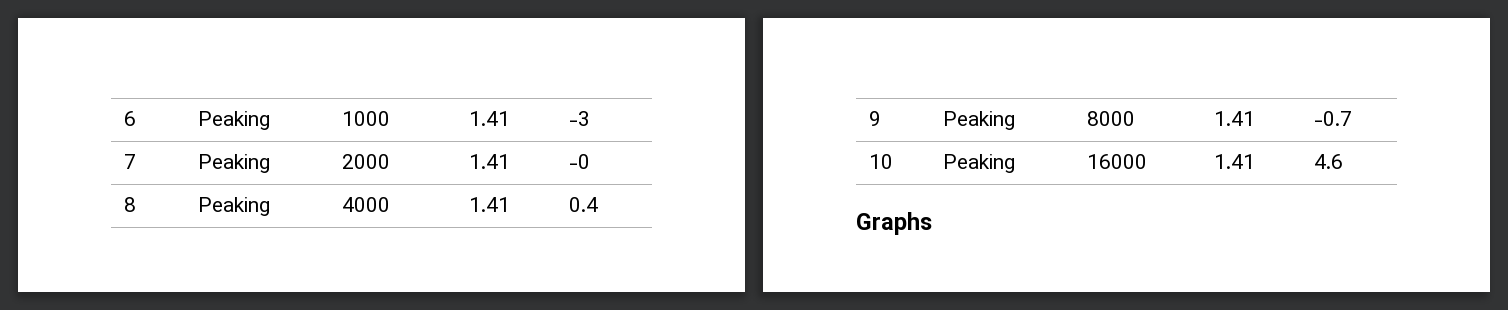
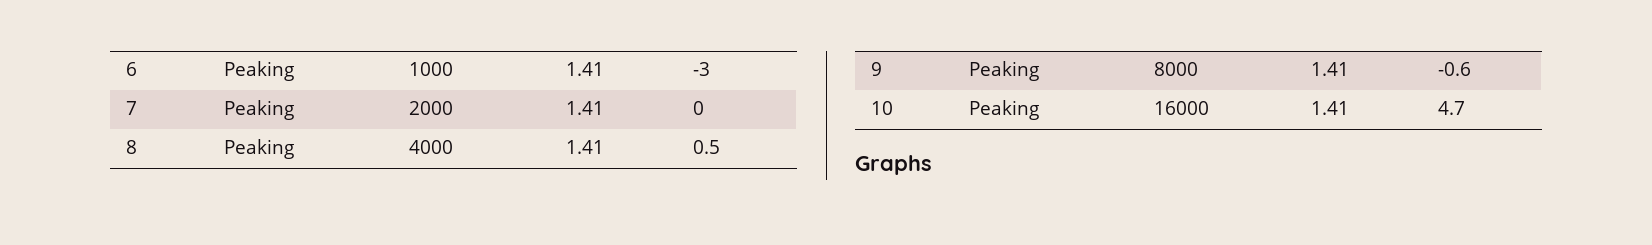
[569,154,591,169] -0 -> [692,101,704,115] 0
[569,197,599,212] 0.4 -> [692,140,720,154] 0.5
[1314,111,1353,126] -0.7 -> [1437,62,1471,76] -0.6
[1314,154,1344,169] 4.6 -> [1437,101,1465,115] 4.7

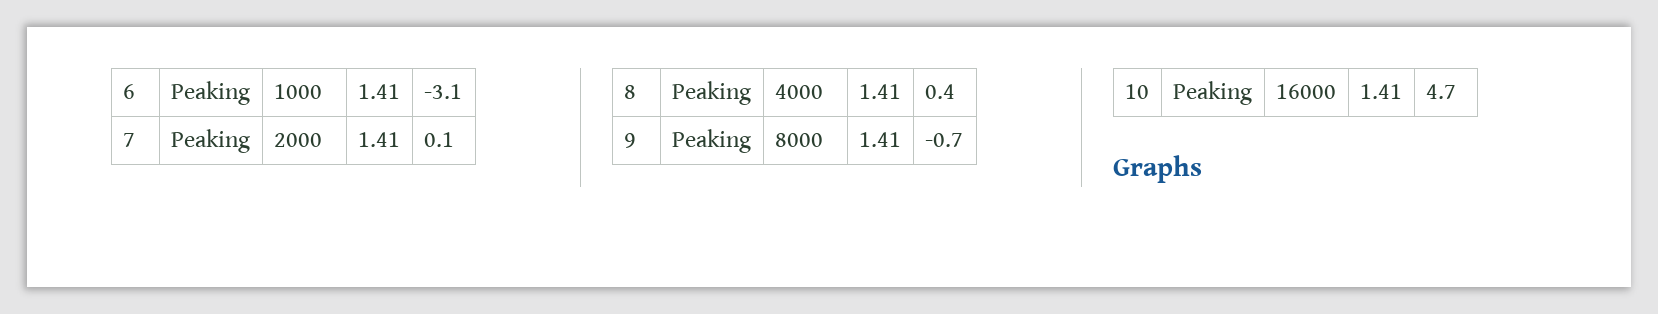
[692,62,710,76] -3 -> [423,84,462,99] -3.1
[692,101,704,115] 0 -> [423,132,454,147] 0.1
[692,140,720,154] 0.5 -> [924,84,955,99] 0.4
[1437,62,1471,76] -0.6 -> [924,133,963,147] -0.7

